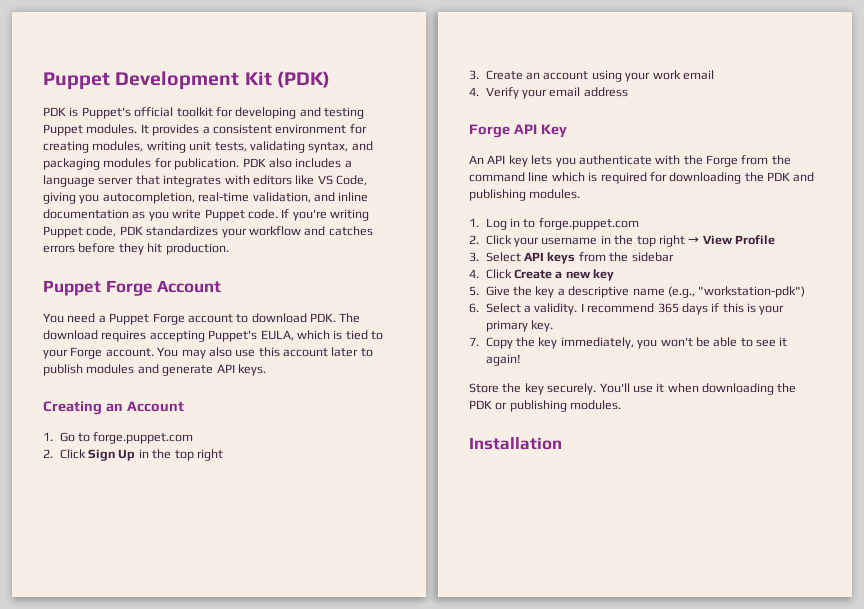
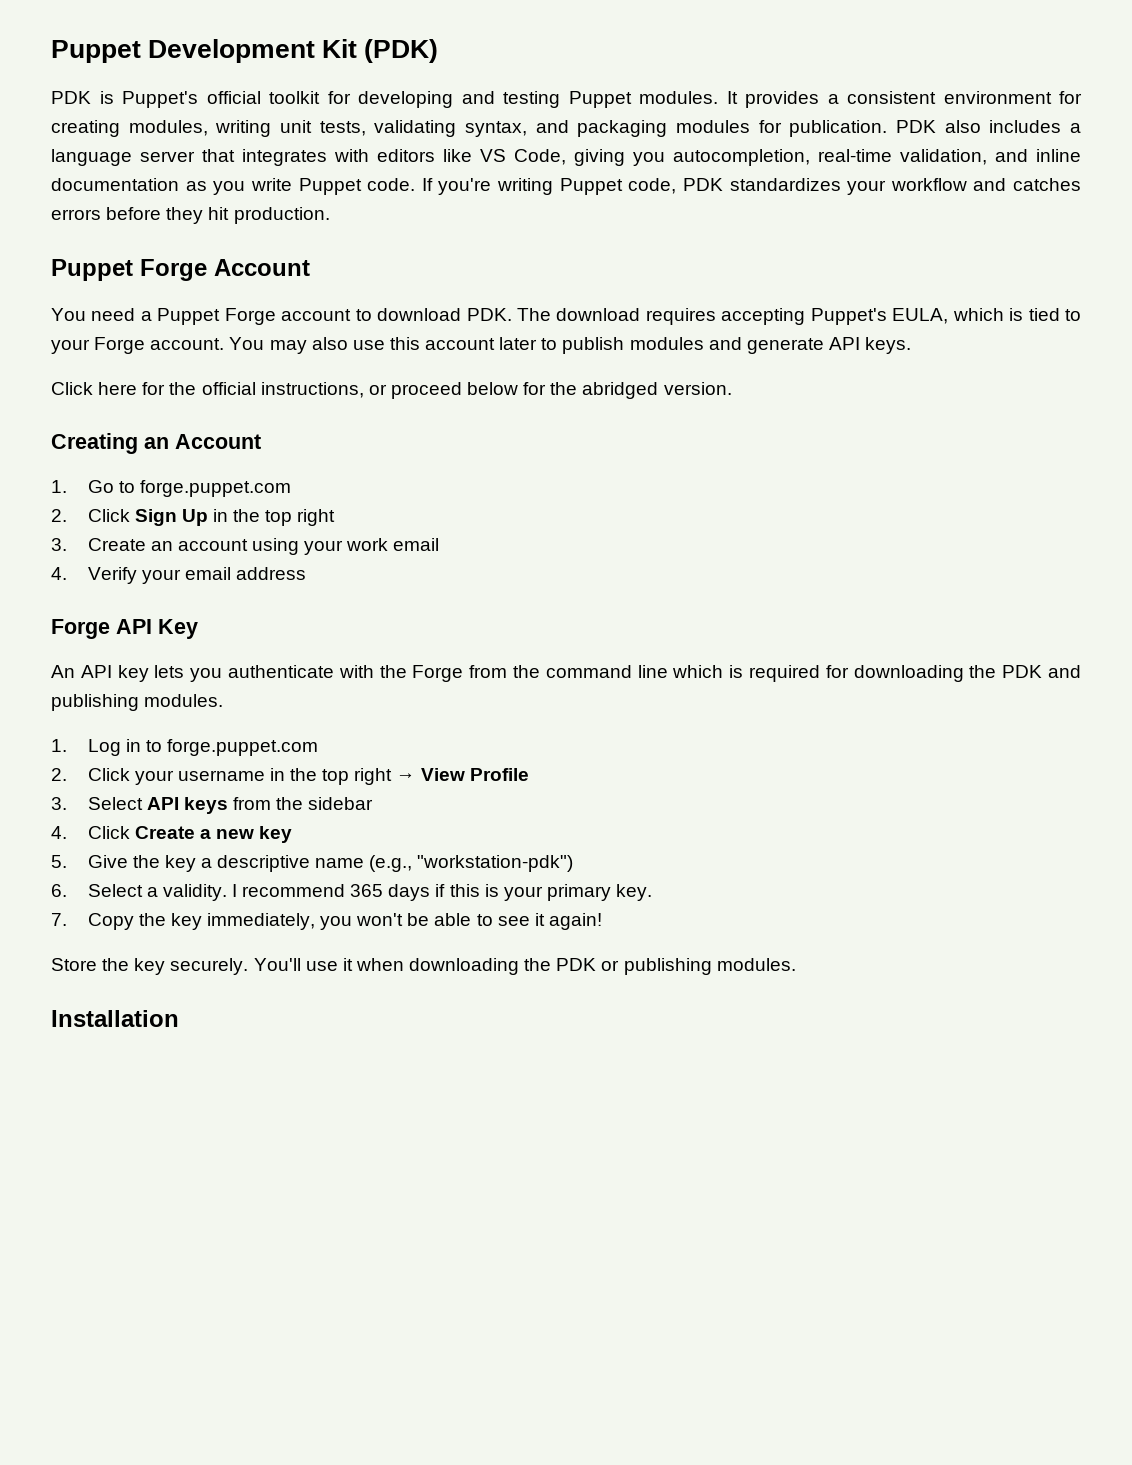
(266, 370) none -> [51,382,732,399] // Click here for the official instructions, or proceed below for the abridged version.

